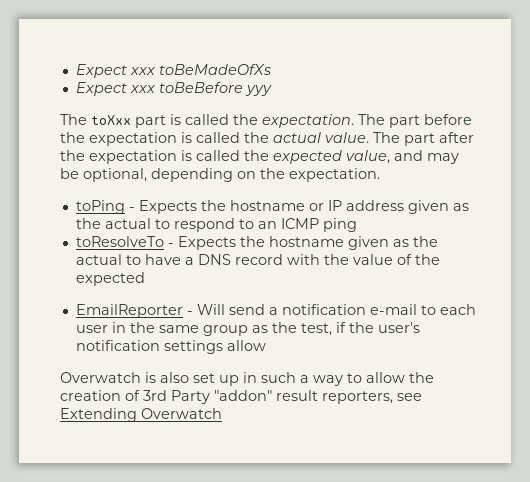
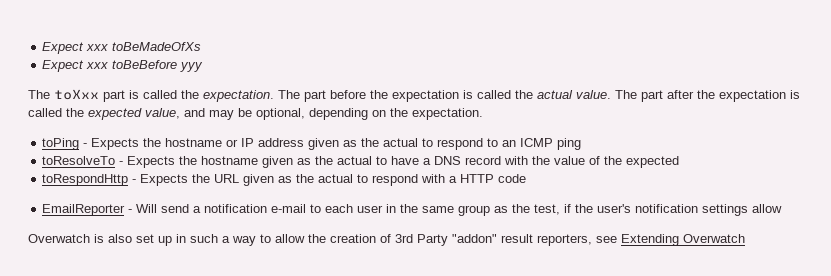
(145, 279) none -> [42,174,527,186] // toRespondHttp - Expects the URL given as the actual to respond with a HTTP code

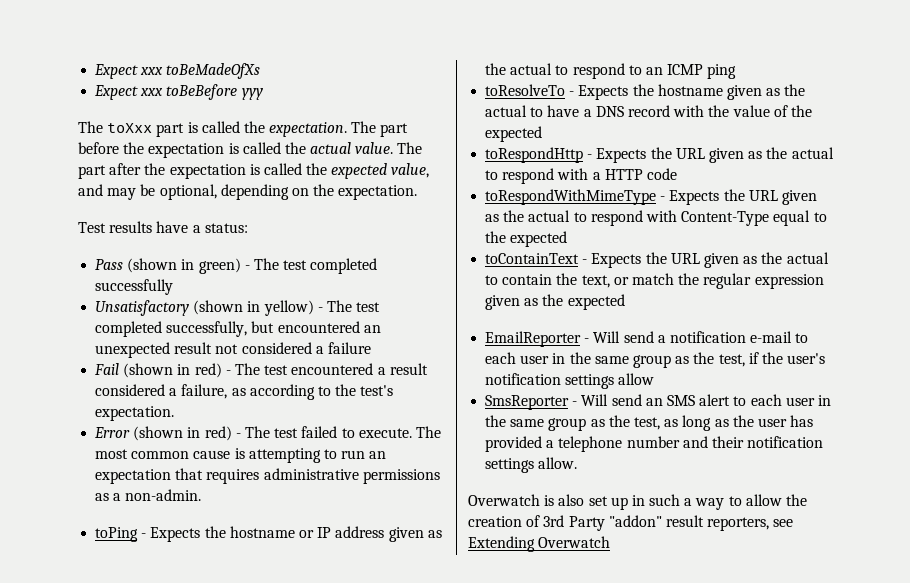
(483, 114) none -> [78,221,248,233] [95,258,378,274] [95,279,174,295] [95,300,381,316] [95,321,381,337] [95,342,371,358] [94,363,428,378] [95,384,394,400] [95,406,175,421] [94,426,441,441] [95,448,387,463] [95,468,440,484] [95,489,202,501] // Test results have a status: // Pass (shown in green) - The test completed successfully // Unsatisfactory (shown in yellow) - The test completed successfully, but encountered an unexpected result not considered a failure // Fail (shown in red) - The test encountered a result considered a failure, as according to the test's expectation. // Error (shown in red) - The test failed to execute. The most common cause is attempting to run an expectation that requires administrative permissions as a non-admin.
(527, 178) none -> [485,189,817,205] [485,210,827,226] [485,231,568,247] [485,252,829,268] [485,273,824,289] [485,294,625,310] // toRespondWithMimeType - Expects the URL given as the actual to respond with Content-Type equal to the expected // toContainText - Expects the URL given as the actual to contain the text, or match the regular expression given as the expected
(783, 208) none -> [485,394,831,410] [485,415,814,431] [485,436,824,452] [485,457,578,473] // SmsReporter - Will send an SMS alert to each user in the same group as the test, as long as the user has provided a telephone number and their notification settings allow.

